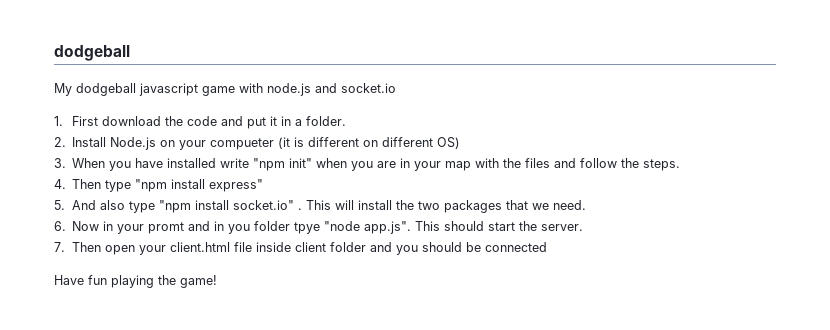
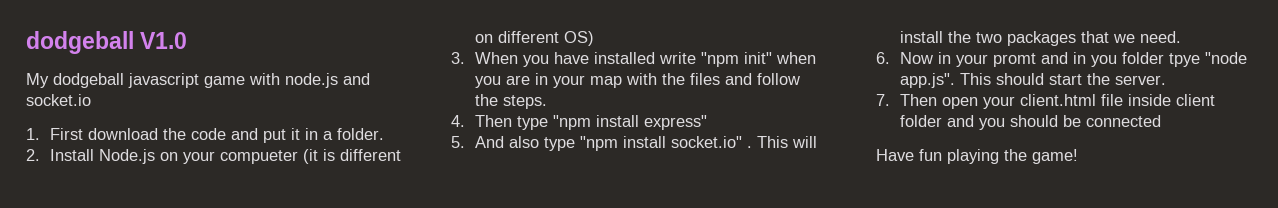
[54,45,130,61] dodgeball -> [26,31,188,54] dodgeball V1.0

